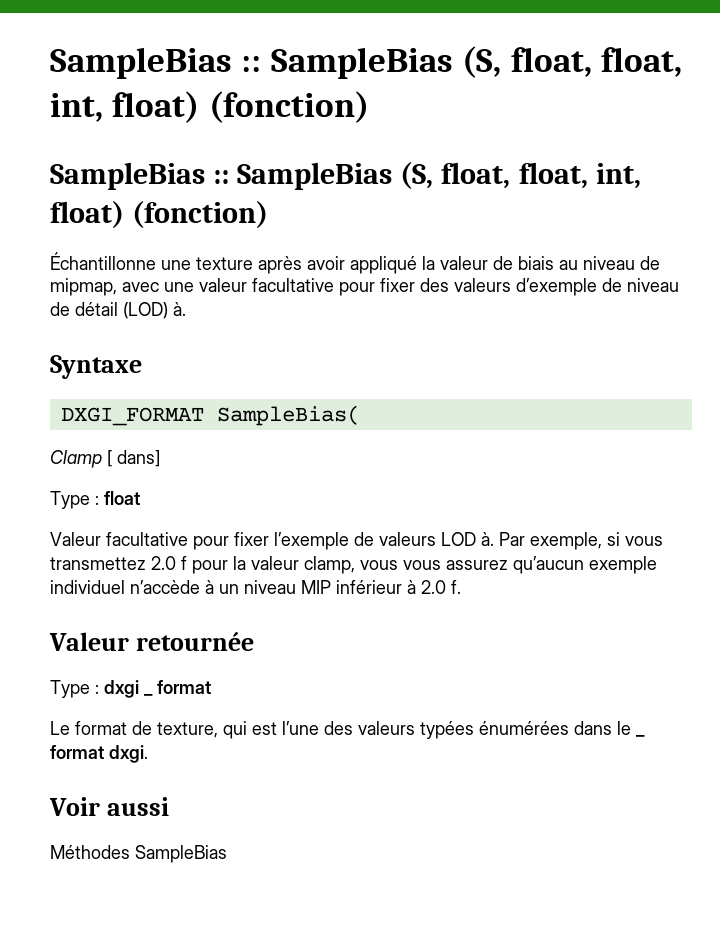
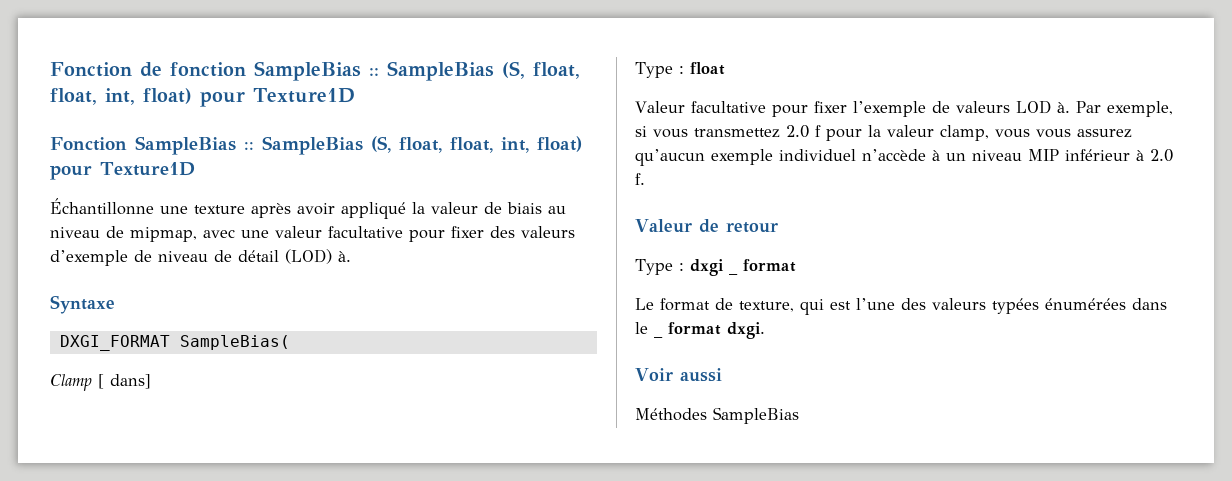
[50,46,683,79] [50,91,369,123] [50,162,641,190] [50,201,269,228] SampleBias :: SampleBias (S, float, float, int, float) (fonction) // SampleBias :: SampleBias (S, float, float, int, float) (fonction) -> [50,61,580,81] [50,88,355,107] [50,136,582,155] [50,162,195,180] Fonction de fonction SampleBias :: SampleBias (S, float, float, int, float) pour Texture1D // Fonction SampleBias :: SampleBias (S, float, float, int, float) pour Texture1D
[136,632,255,651] retournée -> [698,219,778,233] de retour

